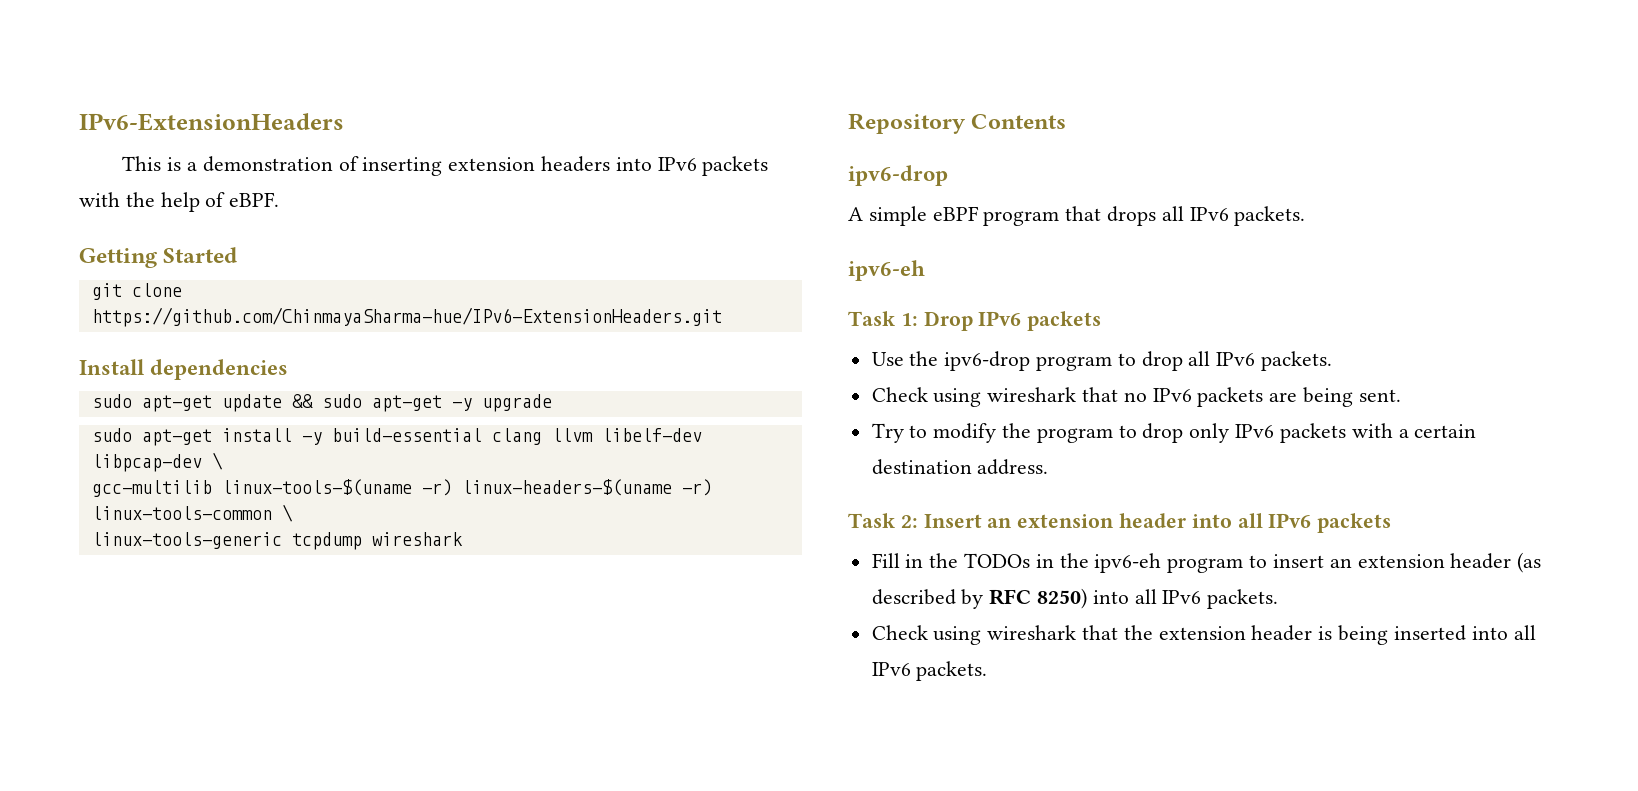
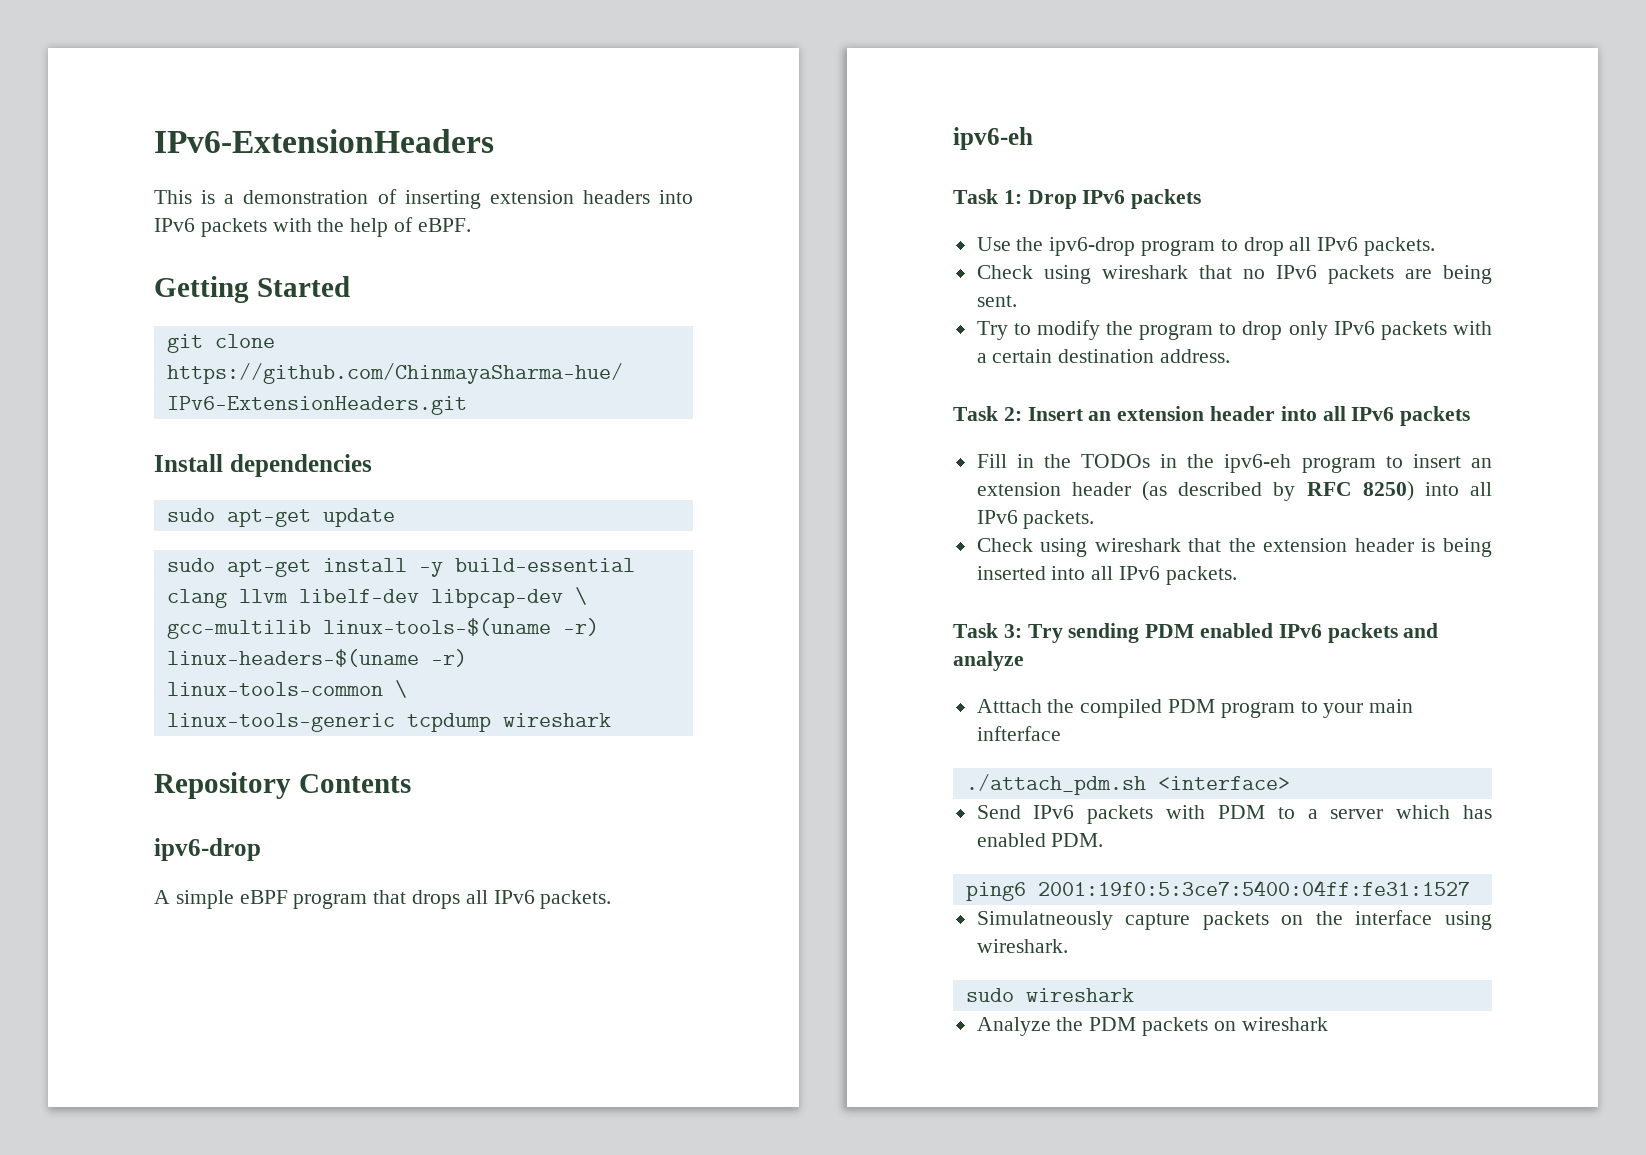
[291,394,552,412] && sudo apt-get -y upgrade -> (395, 517) none
(988, 671) none -> [953,623,1439,643] [953,651,1024,671] [976,699,1414,718] [976,726,1061,741] [965,774,1290,795] [976,805,1492,824] [976,833,1104,847] [965,880,1470,901] [976,910,1492,930] [976,939,1068,953] [965,988,1134,1002] [976,1017,1328,1036] // Task 3: Try sending PDM enabled IPv6 packets and analyze // Atttach the compiled PDM program to your main infterface // ./attach_pdm.sh <interface> // Send IPv6 packets with PDM to a server which has enabled PDM. // ping6 2001:19f0:5:3ce7:5400:04ff:fe31:1527 // Simulatneously capture packets on the interface using wireshark. // sudo wireshark // Analyze the PDM packets on wireshark

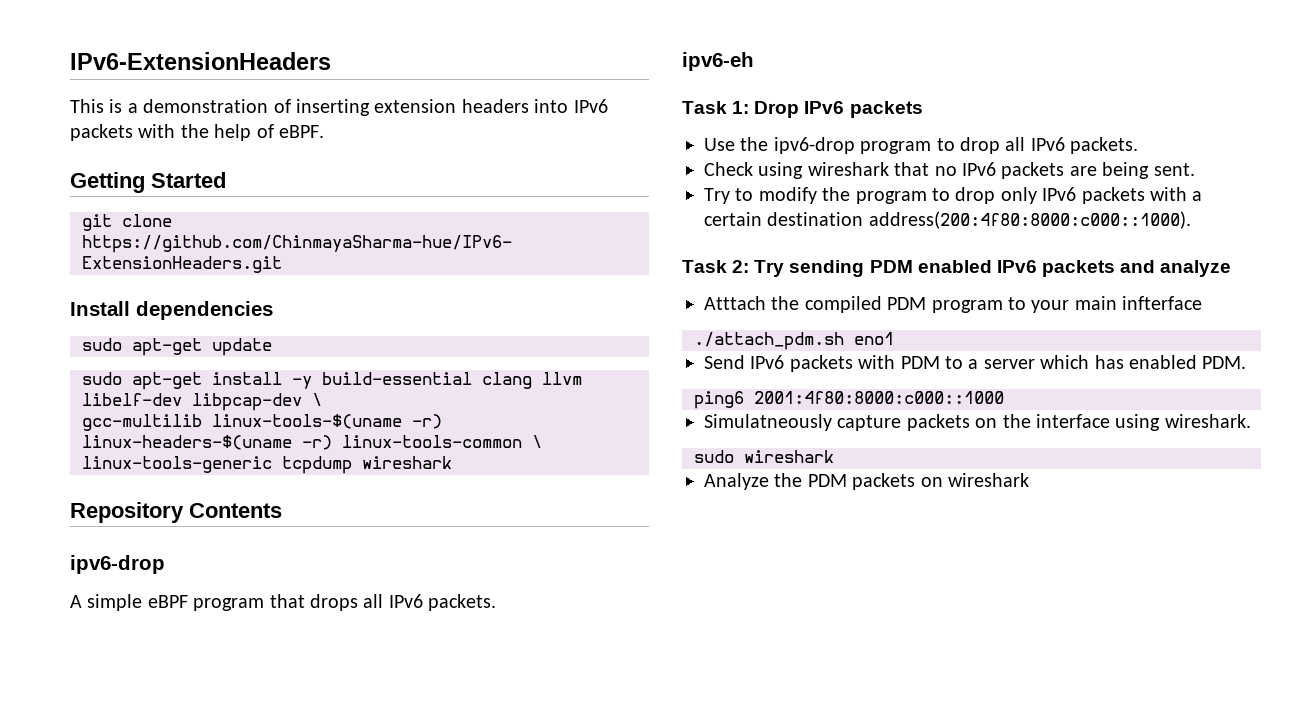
[1160,349,1231,363] address. -> [868,211,1191,229] address(200:4f80:8000:c000::1000).
[1027,406,1471,426] [976,454,1492,473] [976,481,1492,501] [976,510,1095,529] [976,538,1492,557] [976,566,1237,585] [953,623,1022,638] Insert an extension header into all IPv6 packets // Fill in the TODOs in the ipv6-eh program to insert an extension header (as described by RFC 8250) into all IPv6 packets. // Check using wireshark that the extension header is being inserted into all IPv6 packets. // Task 3: -> (750, 266) none
[1157,776,1290,790] <interface> -> [854,332,894,345] eno1
[1037,880,1470,896] 2001:19f0:5:3ce7:5400:04ff:fe31:1527 -> [754,391,1004,404] 2001:4f80:8000:c000::1000

